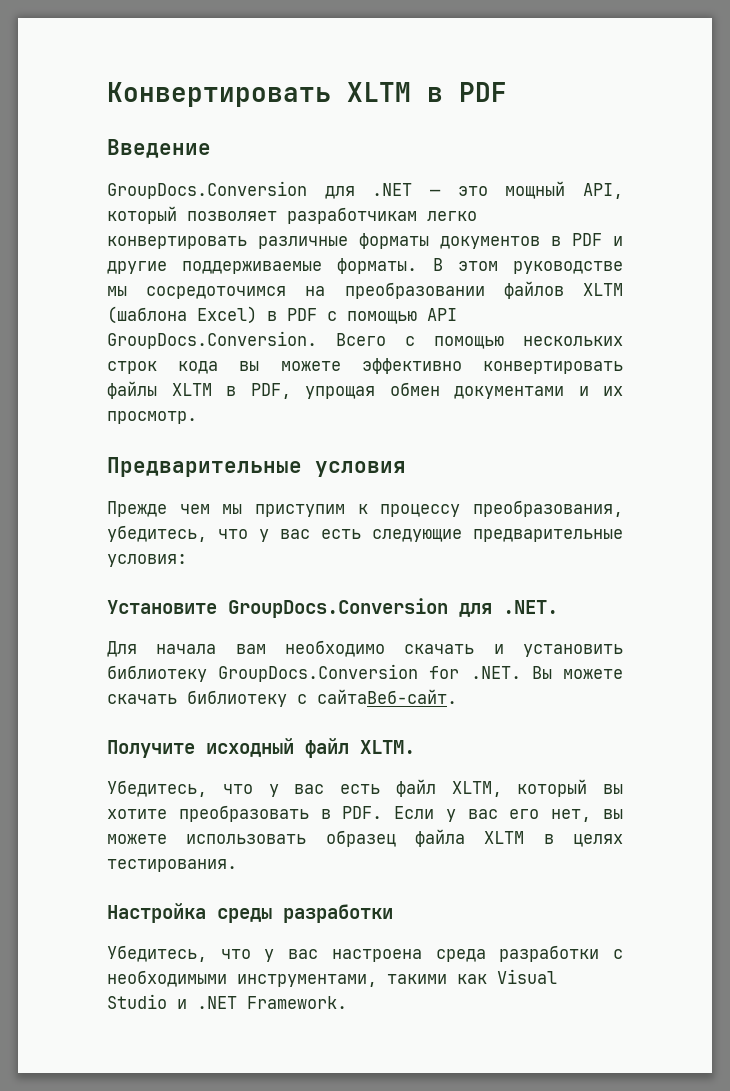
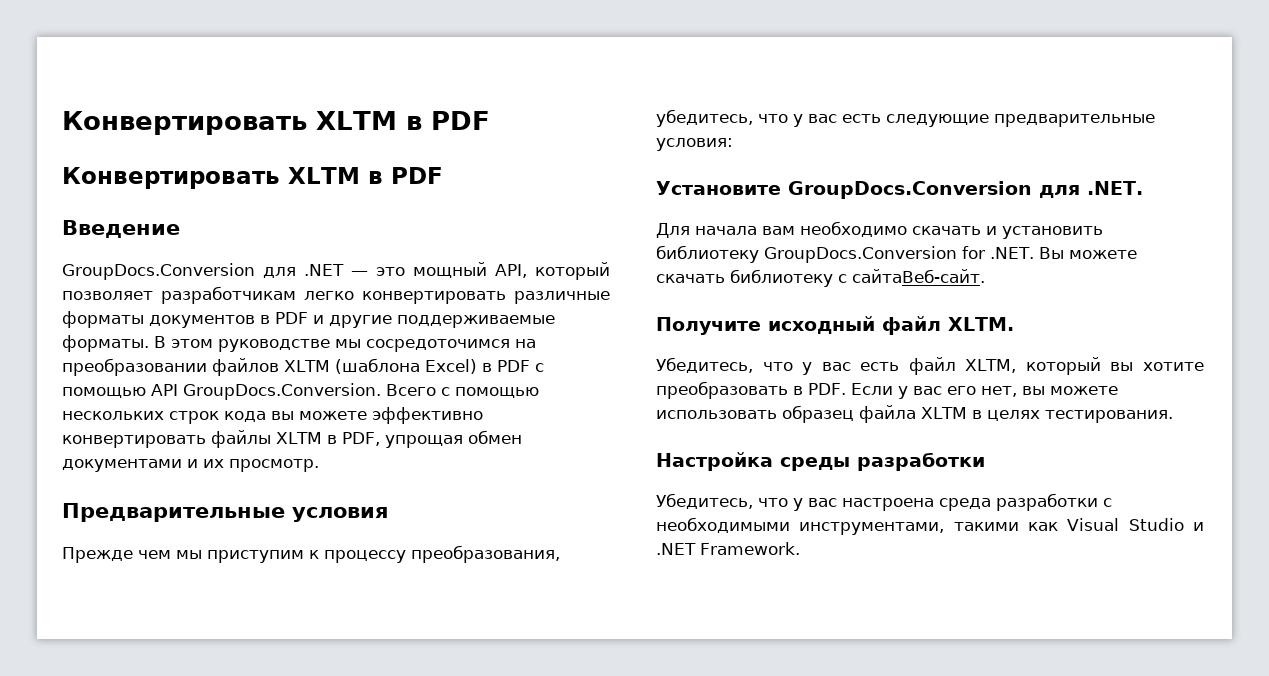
[107,82,507,107] Конвертировать XLTM в PDF -> [62,111,490,135] [62,167,443,189] Конвертировать XLTM в PDF // Конвертировать XLTM в PDF

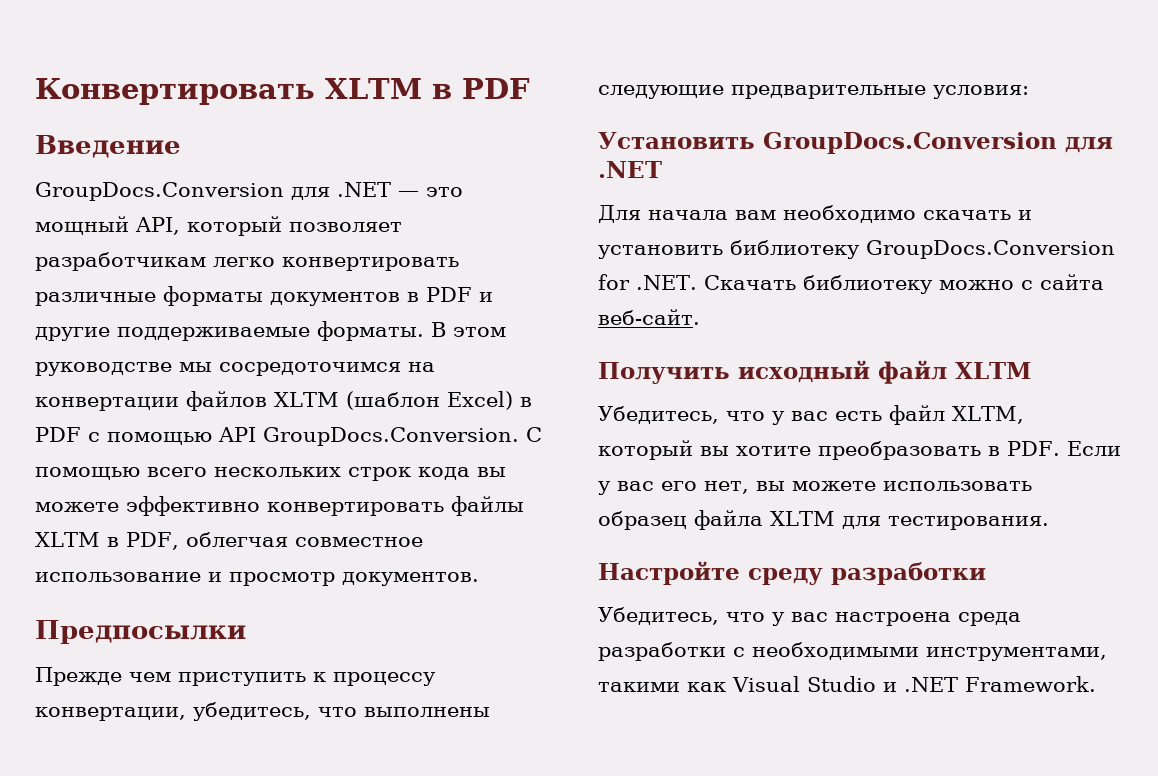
[62,111,490,135] [62,167,443,189] Конвертировать XLTM в PDF // Конвертировать XLTM в PDF -> [35,78,530,105] Конвертировать XLTM в PDF
[62,358,207,376] преобразовании -> [35,397,179,411] конвертации
[334,358,420,374] (шаблона -> [345,391,440,410] (шаблон
[386,384,539,398] Всего с помощью -> [526,427,542,442] [35,467,207,480] С помощью всего
[384,430,522,448] [62,459,319,472] [62,503,388,522] упрощая обмен документами и их просмотр. // Предварительные условия -> [185,532,423,547] [35,572,479,586] [35,620,246,644] облегчая совместное использование и просмотр документов. // Предпосылки
[176,550,304,563] мы приступим -> [178,672,306,686] приступить
[411,545,560,563] преобразования, -> [35,707,186,721] конвертации,
[793,114,881,127] у вас есть -> [364,707,490,717] выполнены
[656,181,1143,199] Установите GroupDocs.Conversion для .NET. -> [598,132,1113,154] [598,161,662,178] Установить GroupDocs.Conversion для .NET
[1038,247,1137,259] [656,269,985,287] [656,317,761,335] Вы можете скачать библиотеку с сайтаВеб-сайт. // Получите -> [703,274,1104,294] [598,309,700,325] [598,362,730,384] Скачать библиотеку можно с сайта веб-сайт. // Получить
[948,317,1014,331] XLTM. -> [955,362,1031,379] XLTM
[971,410,1040,421] в целях -> [841,516,881,529] для
[656,452,850,471] Настройка среды -> [598,561,823,585] Настройте среду

